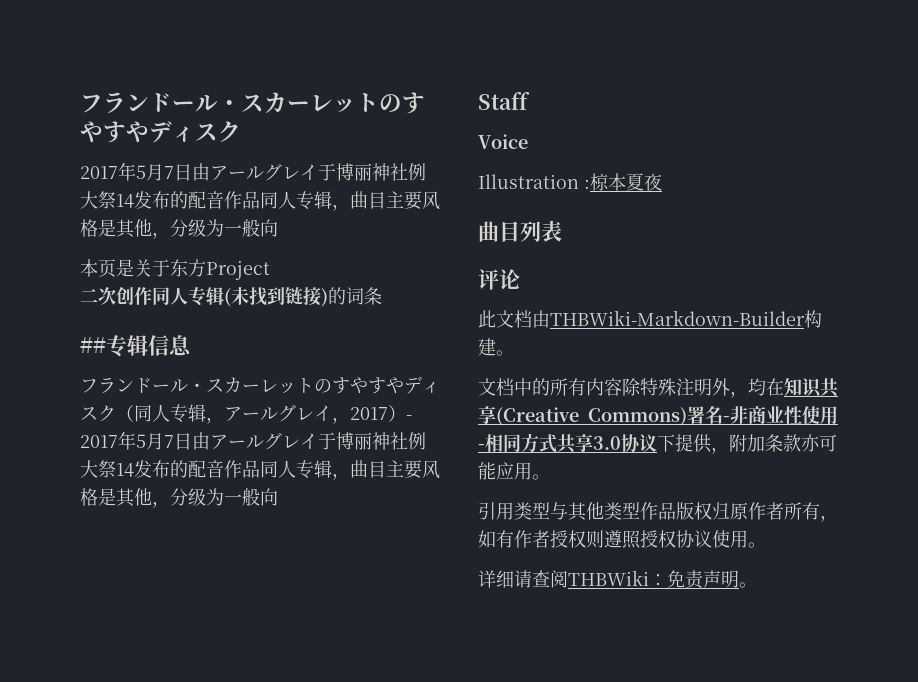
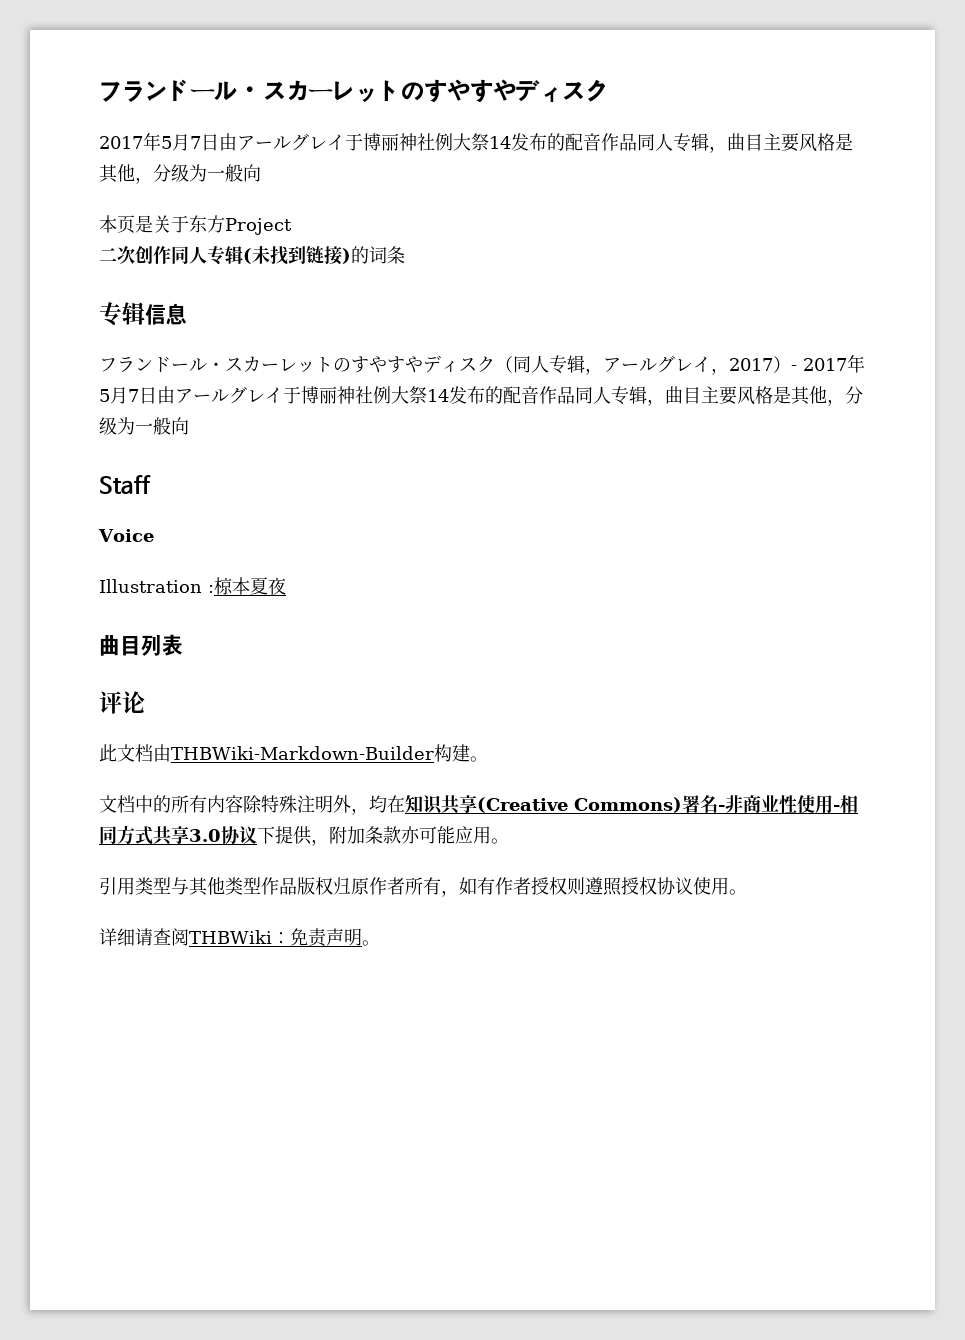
[80,337,106,353] ## -> (405, 255) none

